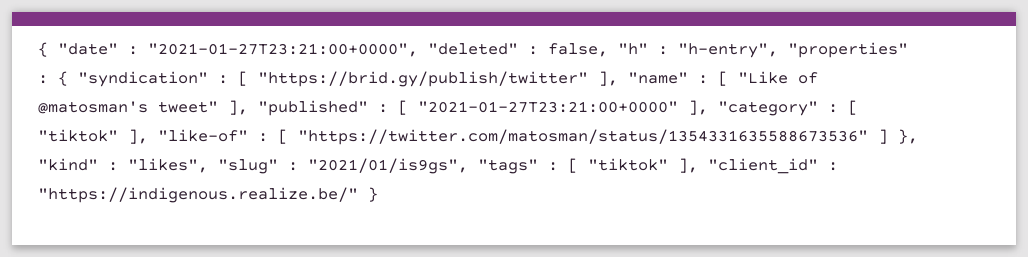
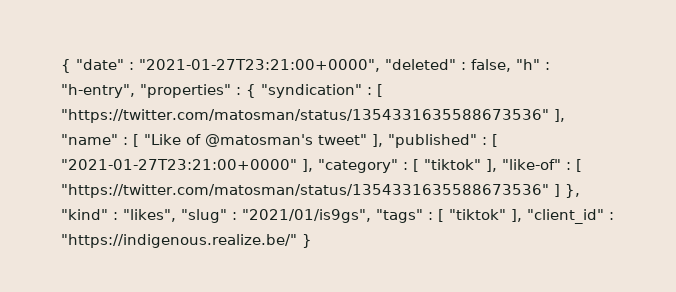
[258,71,588,87] "https://brid.gy/publish/twitter" -> [61,109,549,123] "https://twitter.com/matosman/status/1354331635588673536"

